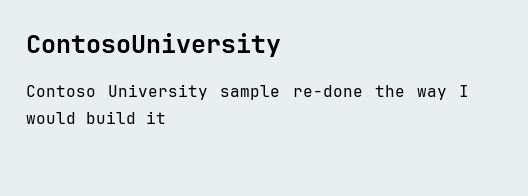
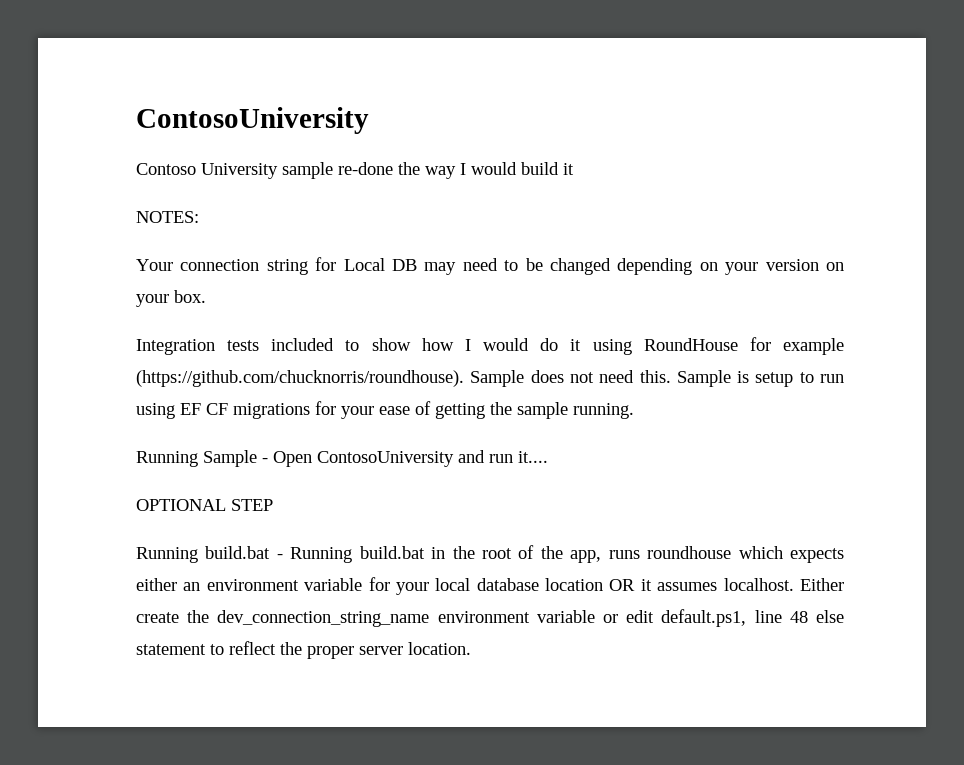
(166, 117) none -> [136,211,199,223] [136,257,844,275] [136,290,206,307] [136,337,844,355] [136,370,844,387] [136,401,634,419] [136,450,548,467] [136,499,273,511] [136,545,845,563] [136,577,844,595] [136,609,845,627] [136,641,471,659] // NOTES: // Your connection string for Local DB may need to be changed depending on your version on your box. // Integration tests included to show how I would do it using RoundHouse for example (https://github.com/chucknorris/roundhouse). Sample does not need this. Sample is setup to run using EF CF migrations for your ease of getting the sample running. // Running Sample - Open ContosoUniversity and run it.... // OPTIONAL STEP // Running build.bat - Running build.bat in the root of the app, runs roundhouse which expects either an environment variable for your local database location OR it assumes localhost. Either create the dev_connection_string_name environment variable or edit default.ps1, line 48 else statement to reflect the proper server location.

